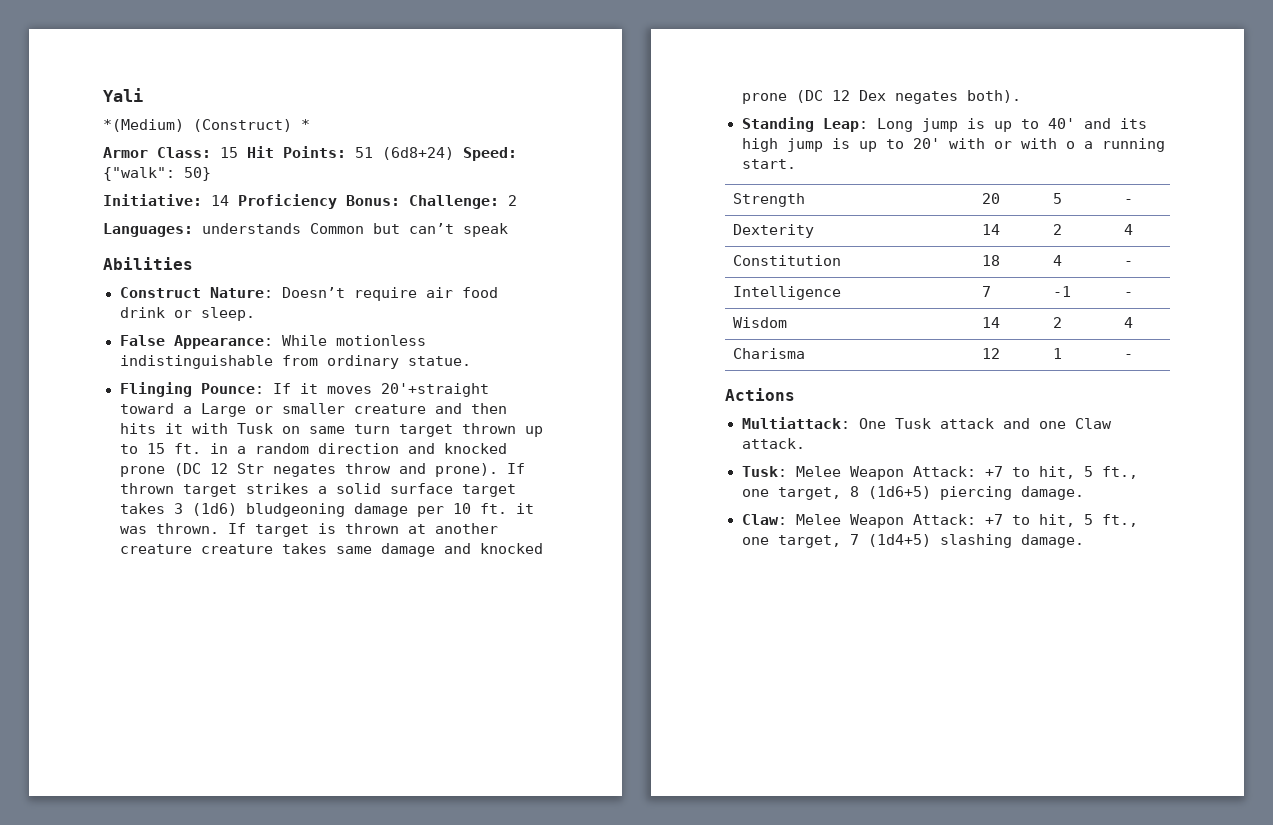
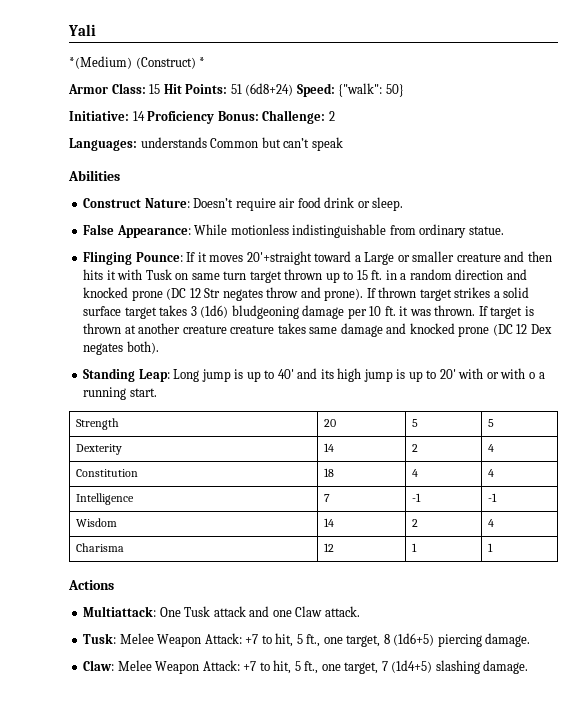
[1124,199,1134,204] - -> [488,419,495,427] 5
[1124,261,1134,266] - -> [488,469,495,477] 4
[1124,292,1134,297] - -> [488,493,498,502] -1
[1124,354,1134,359] - -> [488,543,494,552] 1

